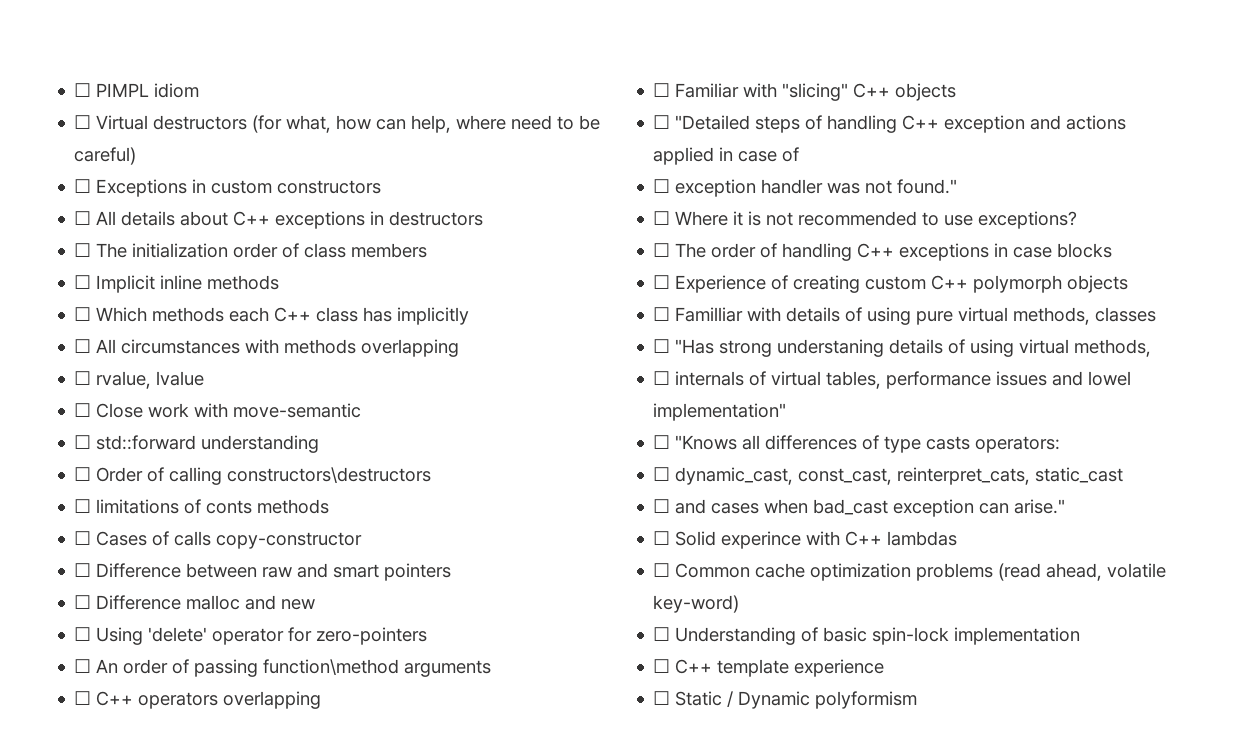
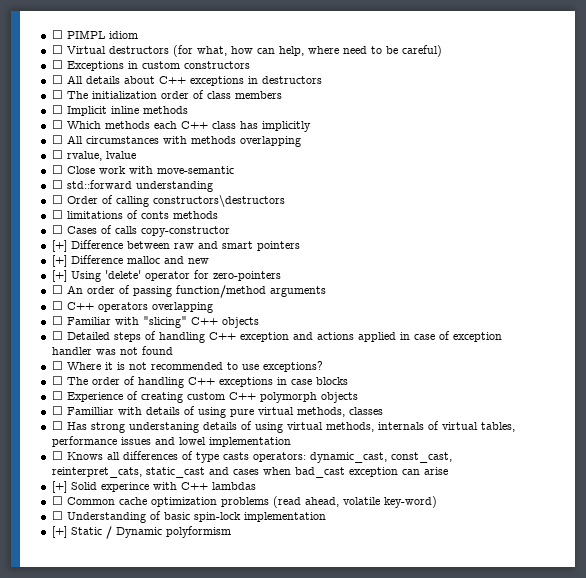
[74,563,92,577] ☐ -> [51,240,67,252] [+]
[74,595,92,609] ☐ -> [51,255,67,267] [+]
[74,627,92,641] ☐ -> [51,270,67,282] [+]
[263,659,400,675] function\method -> [175,285,266,298] function/method
[675,115,751,130] "Detailed -> [66,332,110,340] Detailed
[653,179,671,193] // ☐ -> (450, 335) none
[897,179,958,194] found." -> [141,346,173,355] found
[675,339,715,354] "Has -> [66,422,87,430] Has
[653,371,671,385] // ☐ -> (374, 427) none
[653,403,787,421] [653,435,738,450] implementation" // ☐ "Knows -> [208,437,291,447] [51,451,103,460] implementation // ☐ Knows
[653,467,671,481] // ☐ -> (306, 457) none
[653,499,671,513] // ☐ -> (205, 472) none
[1014,499,1066,514] [653,531,671,545] arise." // ☐ -> [423,467,448,475] [51,481,67,493] arise // [+]
[653,659,885,677] [653,691,671,705] ☐ C++ template experience // ☐ -> [51,526,67,538] [+]

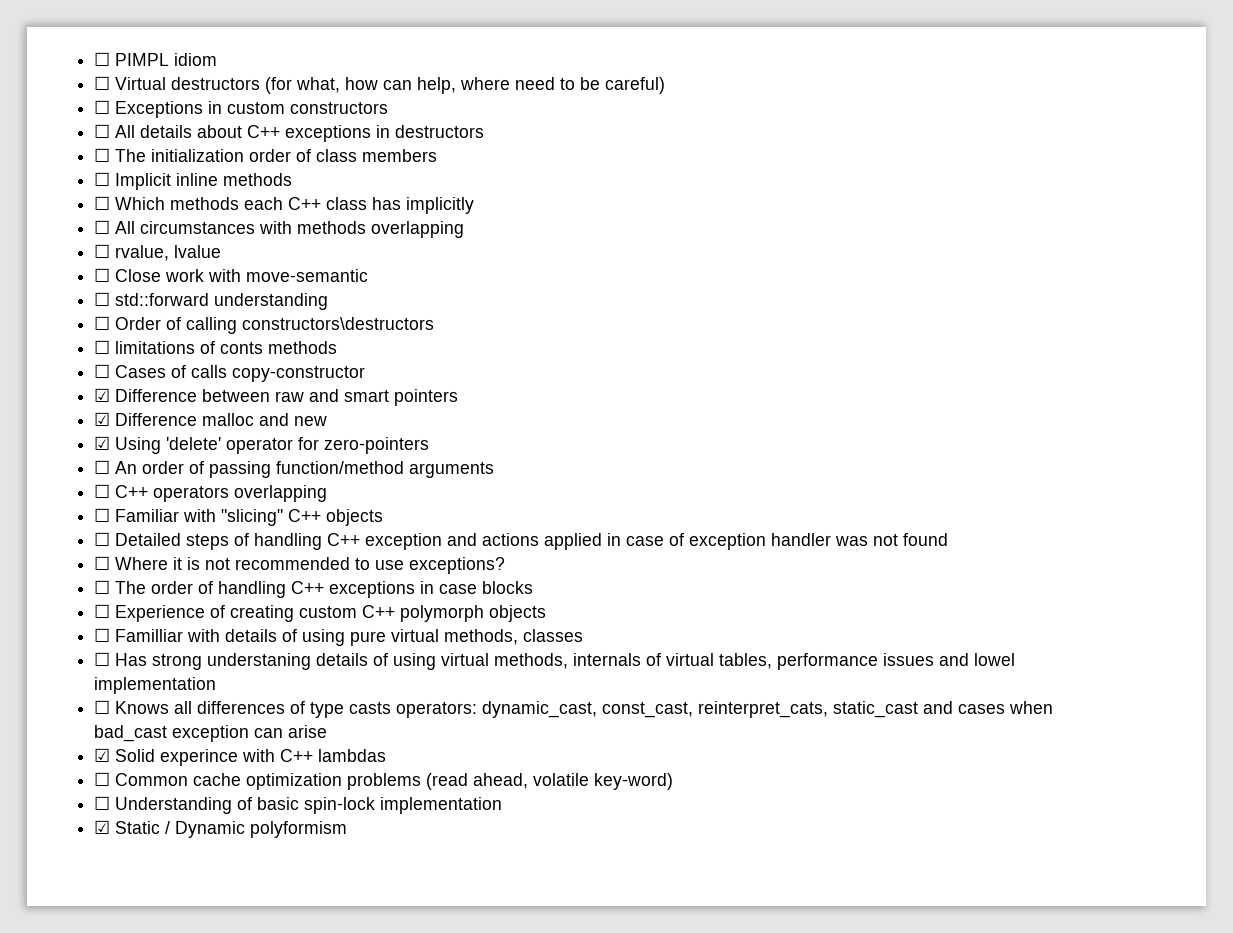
[51,240,67,252] [+] -> [94,388,111,402] ☑
[51,255,67,267] [+] -> [94,412,111,426] ☑
[51,270,67,282] [+] -> [94,436,111,450] ☑
[51,481,67,493] [+] -> [94,748,111,762] ☑
[51,526,67,538] [+] -> [94,820,111,834] ☑

